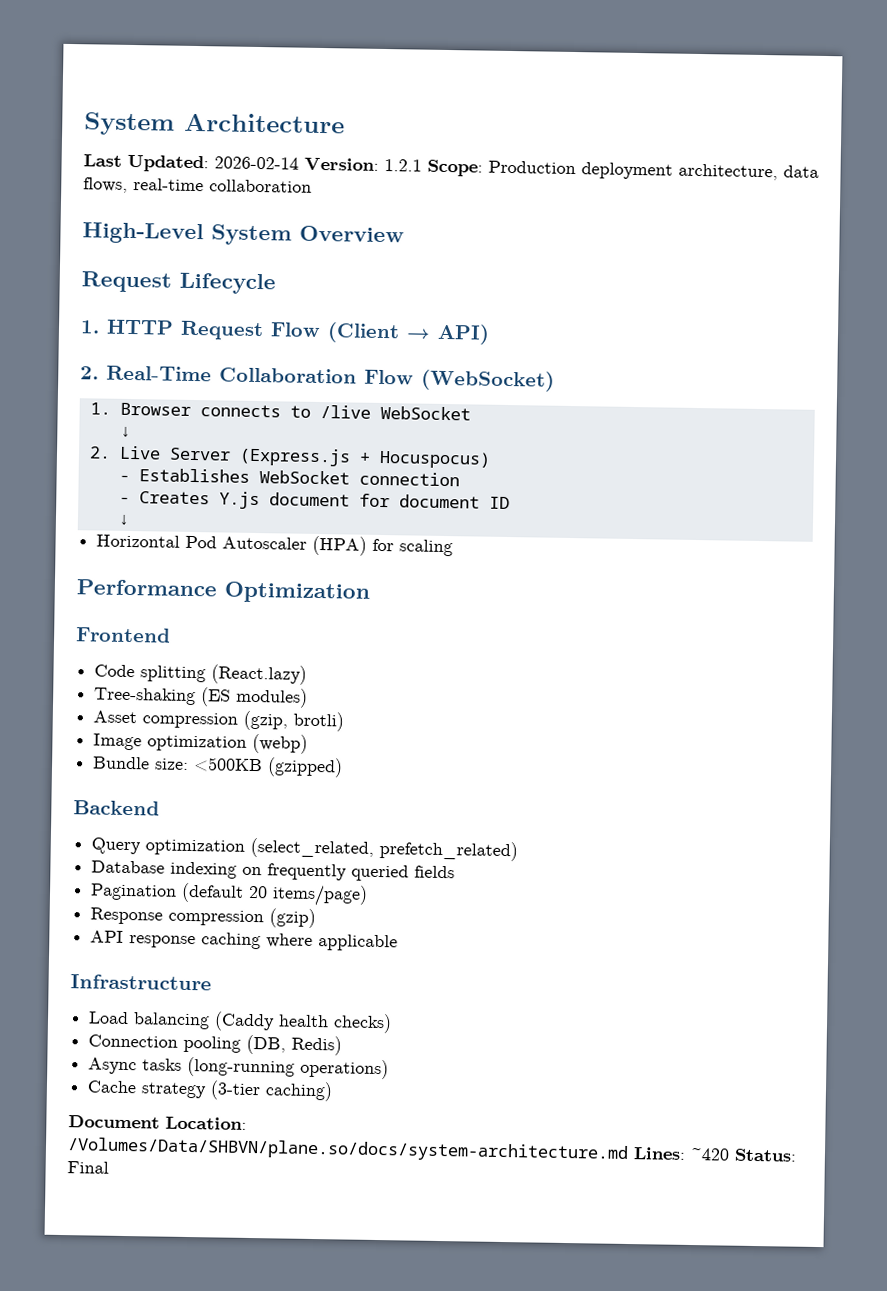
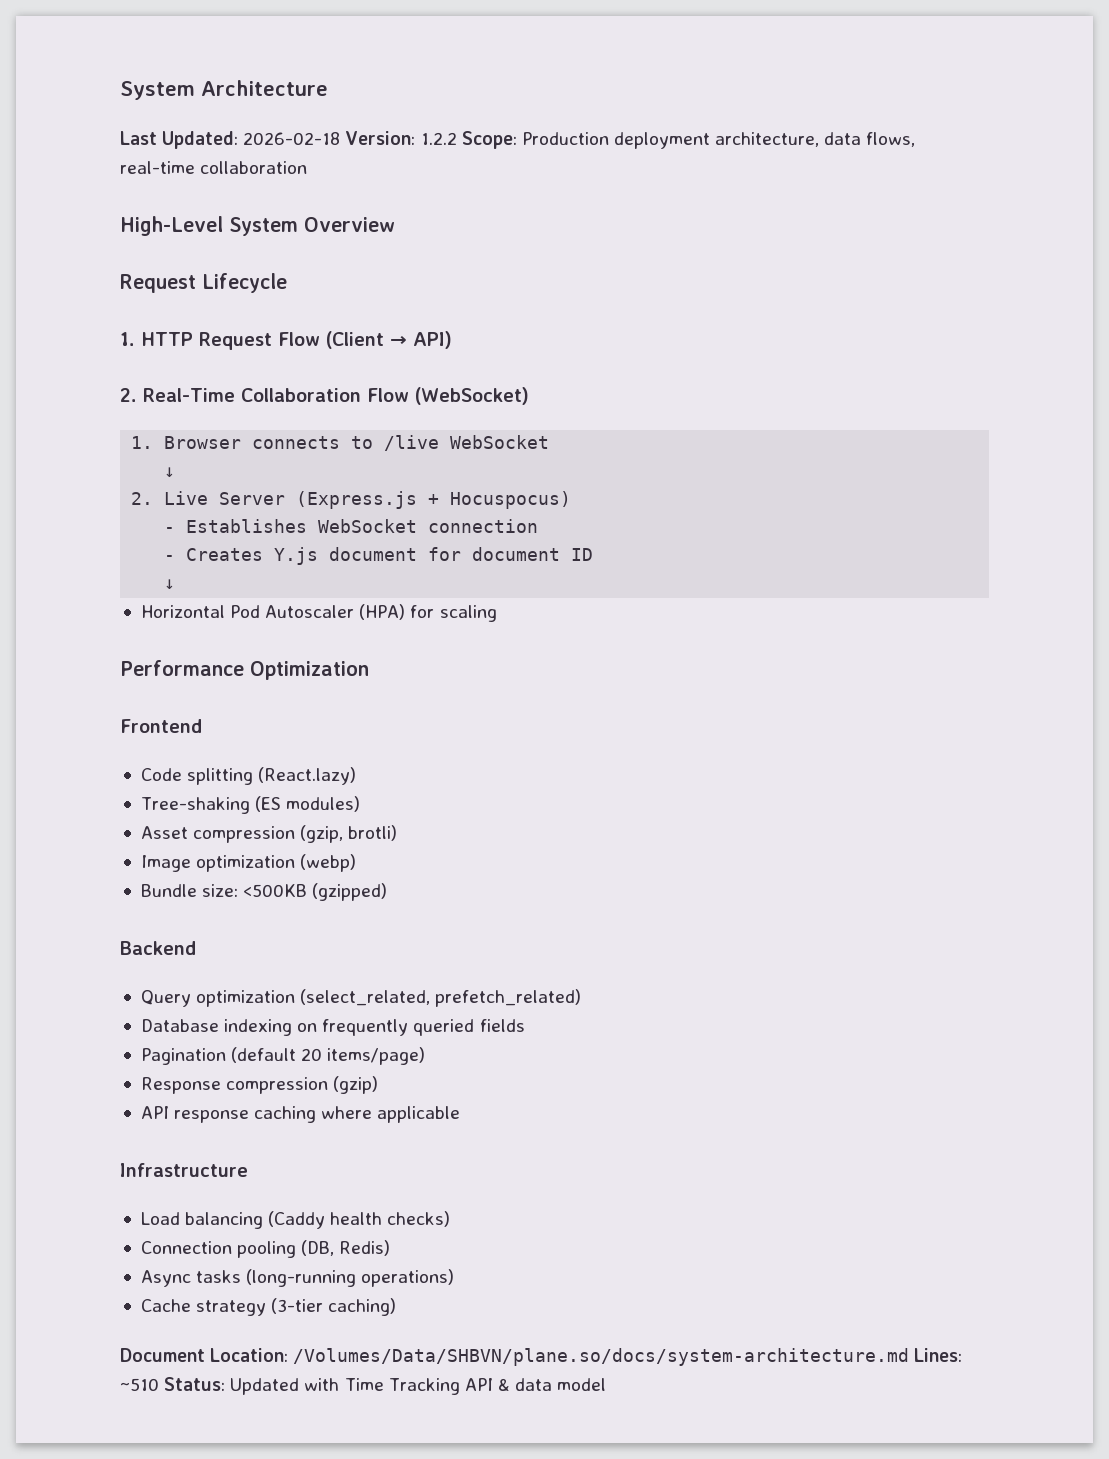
[214,156,422,172] 2026-02-14 Version: 1.2.1 -> [243,131,457,145] 2026-02-18 Version: 1.2.2
[690,1147,797,1162] [67,1161,109,1174] ~420 Status: Final -> [120,1377,607,1395] ~510 Status: Updated with Time Tracking API & data model

